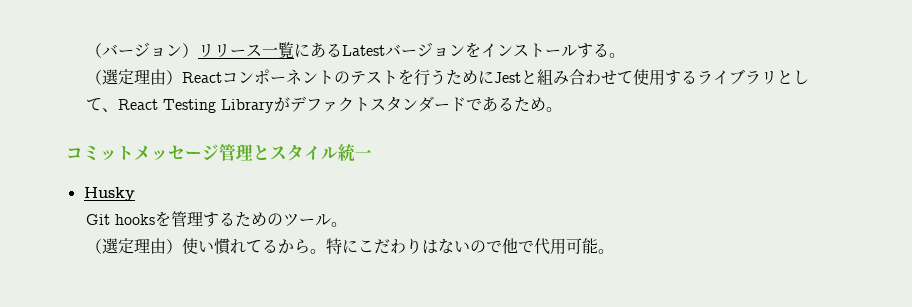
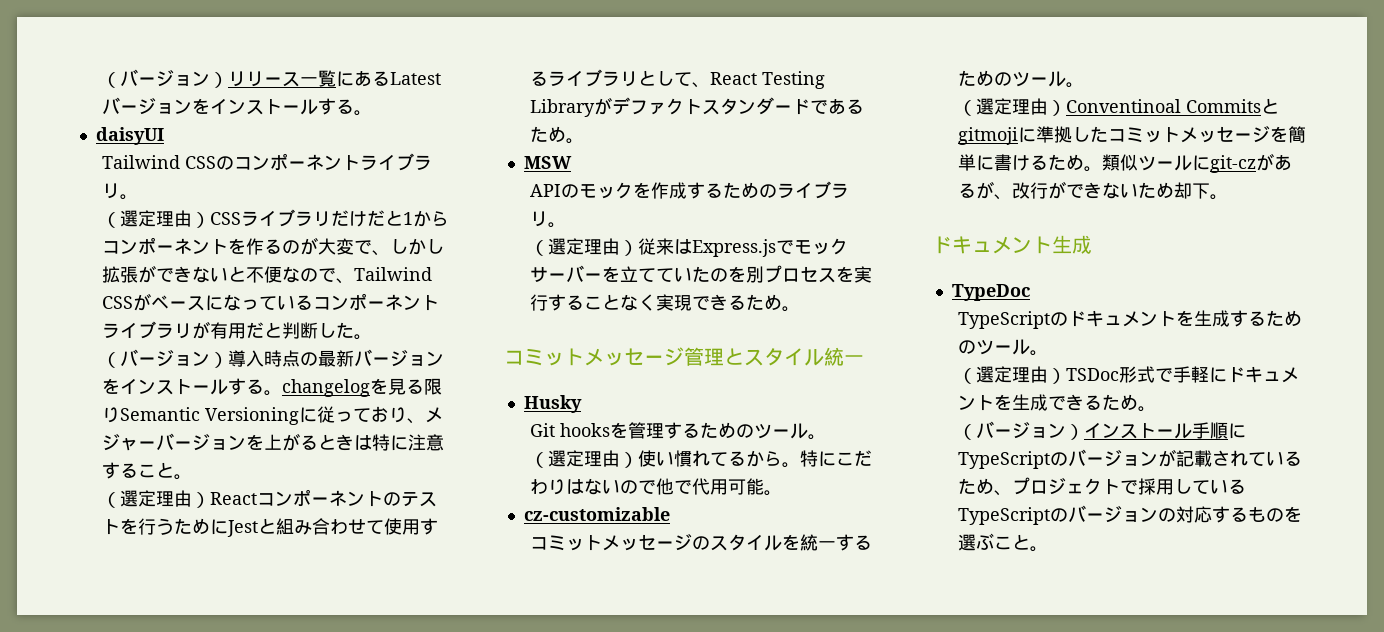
(625, 55) none -> [95,127,164,145] [101,153,432,171] [101,183,138,200] [101,209,449,228] [101,237,444,256] [101,265,432,284] [101,293,439,311] [101,321,372,340] [101,349,444,368] [101,378,442,397] [101,406,443,425] [101,433,444,451] [101,462,192,480] // daisyUI // Tailwind CSSのコンポーネントライブラリ。 // （選定理由）CSSライブラリだけだと1からコンポーネントを作るのが大変で、しかし拡張ができないと不便なので、Tailwind CSSがベースになっているコンポーネントライブラリが有用だと判断した。 // （バージョン）導入時点の最新バージョンをインストールする。changelogを見る限りSemantic Versioningに従っており、メジャーバージョンを上がるときは特に注意すること。
(562, 109) none -> [523,156,572,169] [529,181,849,199] [529,211,566,228] [529,238,848,257] [529,265,872,283] [529,294,800,312] // MSW // APIのモックを作成するためのライブラリ。 // （選定理由）従来はExpress.jsでモックサーバーを立てていたのを別プロセスを実行することなく実現できるため。
(614, 251) none -> [523,507,670,521] [529,534,872,551] [957,70,1084,88] [957,98,1279,116] [957,126,1306,145] [957,153,1292,173] [957,181,1228,200] [932,235,1092,254] [951,284,1030,301] [957,310,1302,329] [957,339,1048,356] [957,366,1299,384] [957,394,1156,412] [957,421,1246,440] [957,449,1302,469] [957,477,1246,496] [957,505,1302,525] [957,533,1048,552] // cz-customizable // コミットメッセージのスタイルを統一するためのツール。 // （選定理由）Conventinoal Commitsとgitmojiに準拠したコミットメッセージを簡単に書けるため。類似ツールにgit-czがあるが、改行ができないため却下。 // ドキュメント生成 // TypeDoc // TypeScriptのドキュメントを生成するためのツール。 // （選定理由）TSDoc形式で手軽にドキュメントを生成できるため。 // （バージョン）インストール手順にTypeScriptのバージョンが記載されているため、プロジェクトで採用しているTypeScriptのバージョンの対応するものを選ぶこと。

